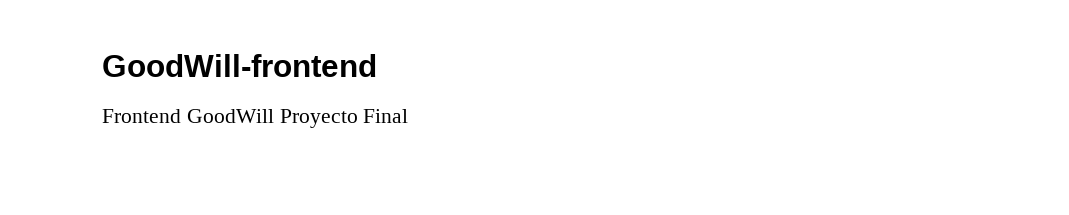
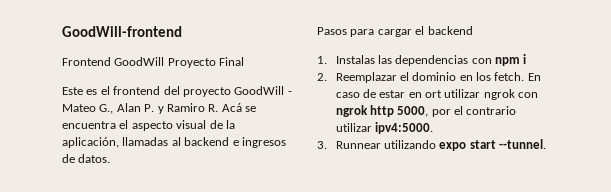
(409, 116) none -> [62,86,292,97] [62,103,256,114] [62,120,235,131] [62,137,286,148] [62,154,111,163] [317,26,473,37] [317,54,527,66] [317,72,541,83] [335,89,539,100] [335,105,517,117] [335,122,433,134] [317,139,546,151] // Este es el frontend del proyecto GoodWill - Mateo G., Alan P. y Ramiro R. Acá se encuentra el aspecto visual de la aplicación, llamadas al backend e ingresos de datos. // Pasos para cargar el backend // 1. Instalas las dependencias con npm i // 2. Reemplazar el dominio en los fetch. En caso de estar en ort utilizar ngrok con ngrok http 5000, por el contrario utilizar ipv4:5000. // 3. Runnear utilizando expo start --tunnel.

